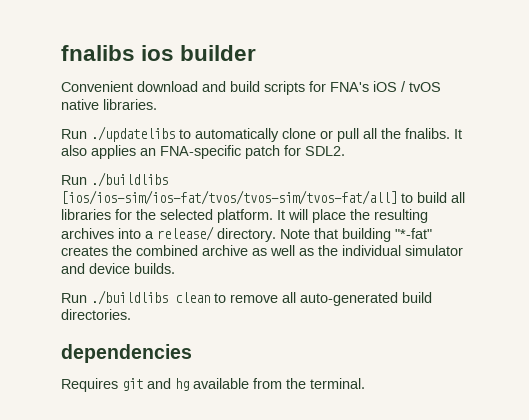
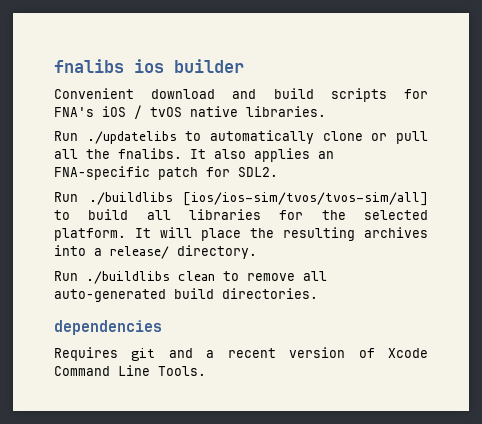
[61,190,397,205] [ios/ios-sim/ios-fat/tvos/tvos-sim/tvos-fat/all] -> [183,192,428,206] [ios/ios-sim/tvos/tvos-sim/all]
[280,228,432,242] [61,245,463,256] [61,263,175,274] Note that building "*-fat" creates the combined archive as well as the individual simulator and device builds. -> (257, 252) none
[175,378,365,391] hg available from the terminal. -> [206,347,428,358] [54,365,206,376] a recent version of Xcode Command Line Tools.

